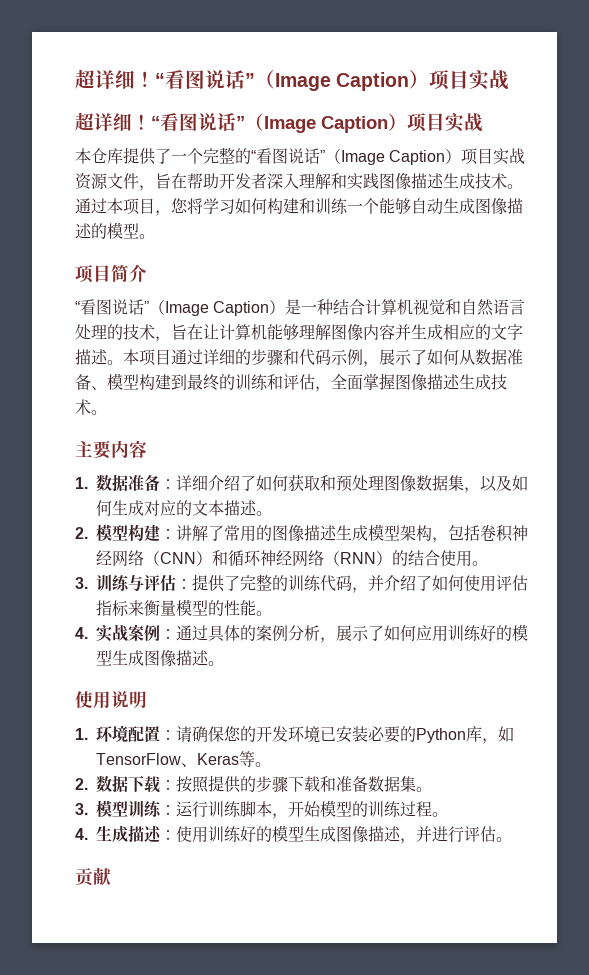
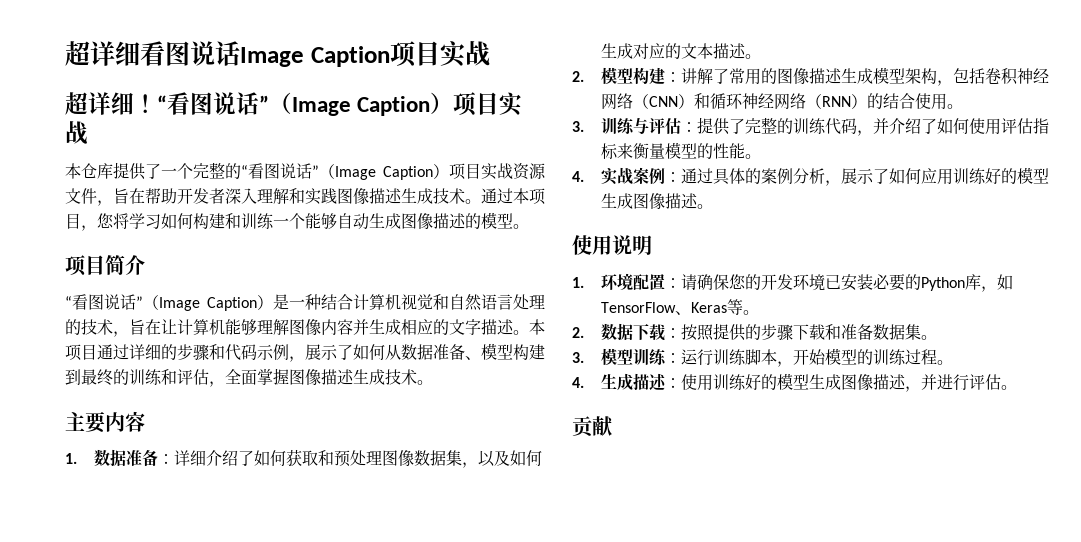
[75,69,430,91] 超详细！“看图说话”（Image Caption） -> [65,41,390,67] 超详细看图说话Image Caption

